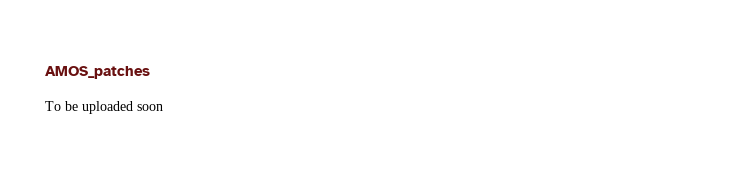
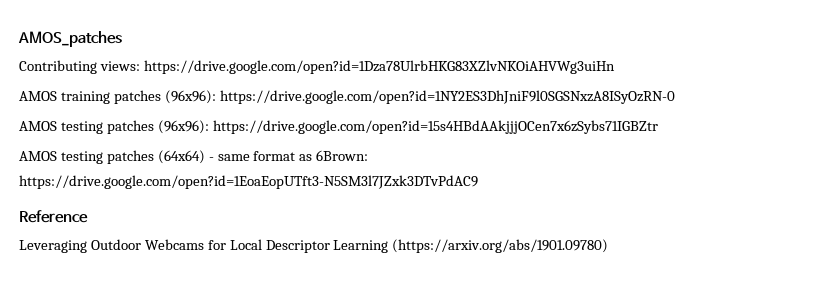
[45,101,163,114] To be uploaded soon -> [19,60,615,74] [19,90,675,104] [19,120,658,134] [19,150,369,164] [19,175,478,189] [19,210,88,223] [19,239,609,253] Contributing views: https://drive.google.com/open?id=1Dza78UlrbHKG83XZlvNKOiAHVWg3uiHn // AMOS training patches (96x96): https://drive.google.com/open?id=1NY2ES3DhJniF9l0SGSNxzA8ISyOzRN-0 // AMOS testing patches (96x96): https://drive.google.com/open?id=15s4HBdAAkjjjOCen7x6zSybs71IGBZtr // AMOS testing patches (64x64) - same format as 6Brown: https://drive.google.com/open?id=1EoaEopUTft3-N5SM3l7JZxk3DTvPdAC9 // Reference // Leveraging Outdoor Webcams for Local Descriptor Learning (https://arxiv.org/abs/1901.09780)

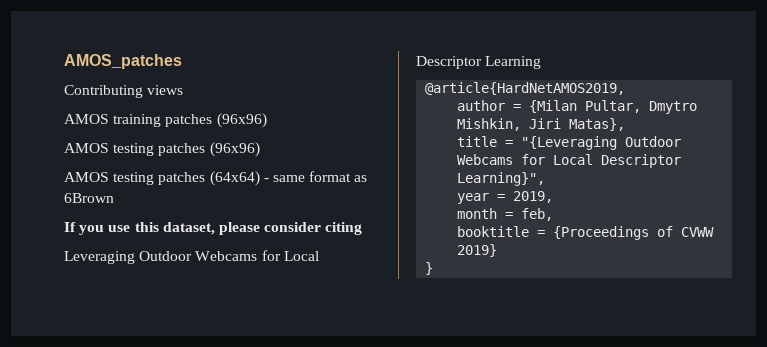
[99,60,615,74] views: https://drive.google.com/open?id=1Dza78UlrbHKG83XZlvNKOiAHVWg3uiHn -> [147,85,184,95] views
[164,90,675,104] [19,120,658,134] (96x96): https://drive.google.com/open?id=1NY2ES3DhJniF9l0SGSNxzA8ISyOzRN-0 // AMOS testing patches (96x96): https://drive.google.com/open?id=15s4HBdAAkjjjOCen7x6zSybs71IGBZtr -> [216,113,267,128] [64,142,260,157] (96x96) // AMOS testing patches (96x96)
[316,150,369,161] [19,175,478,189] [19,210,88,223] 6Brown: https://drive.google.com/open?id=1EoaEopUTft3-N5SM3l7JZxk3DTvPdAC9 // Reference -> [64,193,114,203] [64,222,363,235] 6Brown // If you use this dataset, please consider citing
[392,239,609,253] (https://arxiv.org/abs/1901.09780) -> [425,82,626,95] [457,100,698,114] [457,118,626,131] [457,136,682,150] [457,154,682,168] [457,172,546,186] [457,191,554,204] [457,208,554,221] [457,226,715,240] [457,244,498,257] [425,262,434,275] // @article{HardNetAMOS2019, // author = {Milan Pultar, Dmytro Mishkin, Jiri Matas}, // title = "{Leveraging Outdoor Webcams for Local Descriptor Learning}", // year = 2019, // month = feb, // booktitle = {Proceedings of CVWW 2019} // }

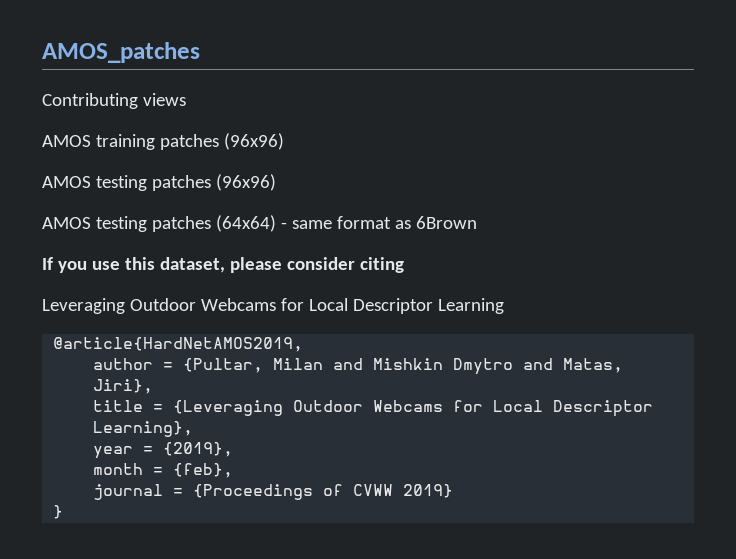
[529,100,698,114] [457,118,626,131] {Milan Pultar, Dmytro Mishkin, Jiri Matas}, -> [183,358,624,375] [93,379,154,394] {Pultar, Milan and Mishkin Dmytro and Matas, Jiri},
[521,136,682,150] [457,154,682,168] [457,172,546,186] "{Leveraging Outdoor Webcams for Local Descriptor Learning}", -> [173,400,654,417] [93,421,194,437] {Leveraging Outdoor Webcams for Local Descriptor Learning},
[513,191,554,203] 2019, -> [163,442,234,457] {2019},
[521,208,554,221] [457,226,530,237] feb, // booktitle -> [173,463,234,478] [93,484,164,500] {feb}, // journal

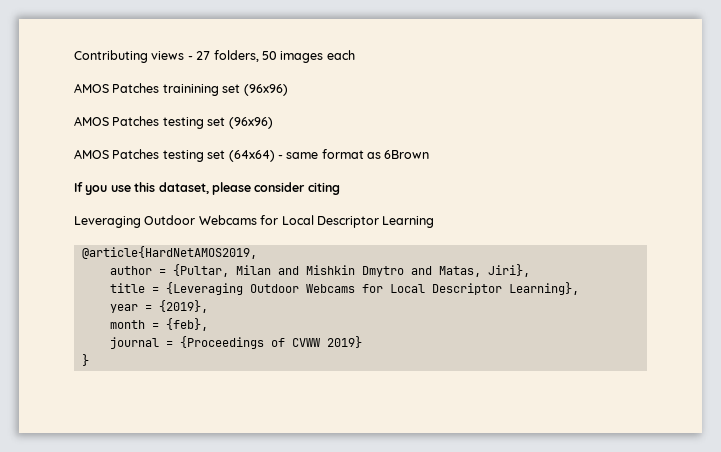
[42,42,200,63] AMOS_patches // -> (74, 56) none
[42,133,284,150] [42,174,276,191] [42,216,211,232] // AMOS training patches (96x96) // AMOS testing patches (96x96) // AMOS testing patches -> [187,50,355,63] [74,83,288,96] [74,116,273,129] [74,149,226,162] - 27 folders, 50 images each // AMOS Patches trainining set (96x96) // AMOS Patches testing set (96x96) // AMOS Patches testing set

